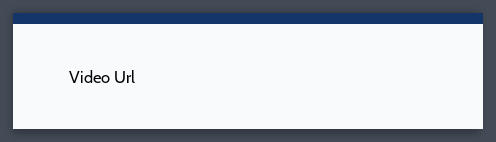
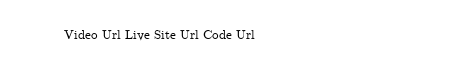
(136, 76) none -> [125,30,255,41] Live Site Url Code Url

